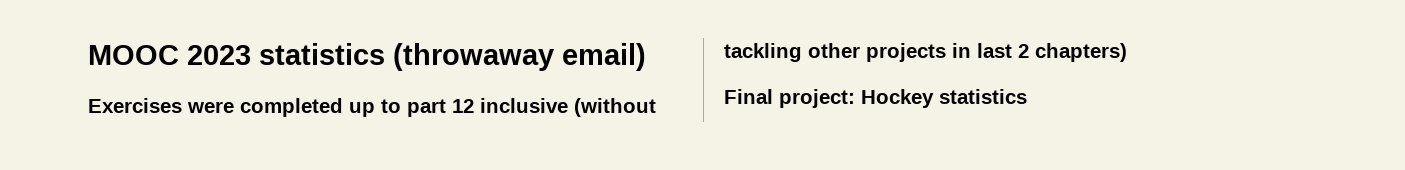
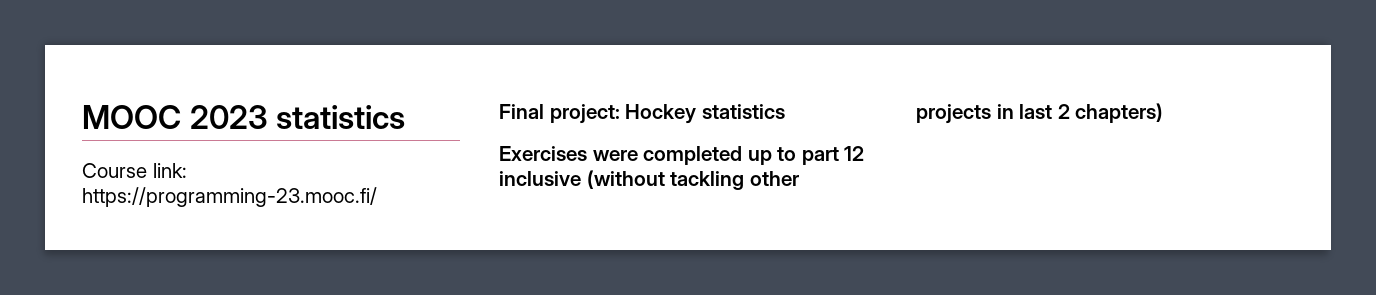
[393,43,646,71] (throwaway email) -> [82,163,187,178] [82,187,377,207] [499,104,785,124] // Course link: https://programming-23.mooc.fi/ // Final project: Hockey statistics
[724,89,1027,108] // Final project: Hockey statistics -> (1164, 113) none

